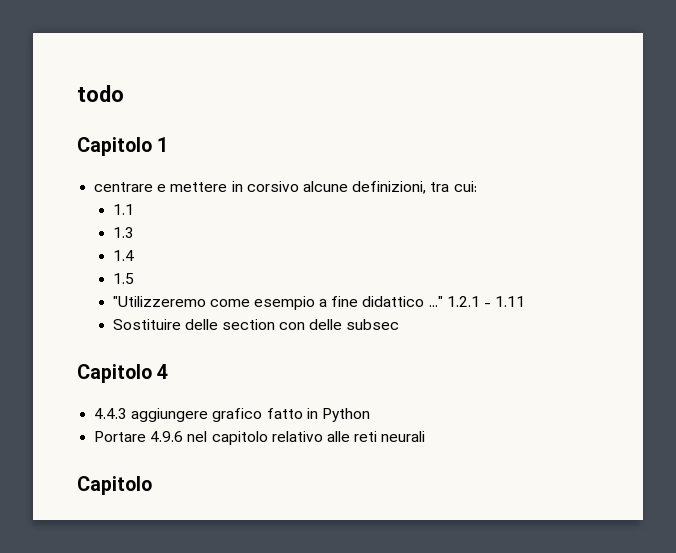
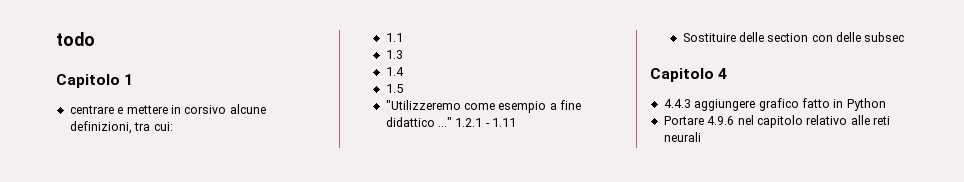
[77,476,152,495] // Capitolo -> (701, 137) none

